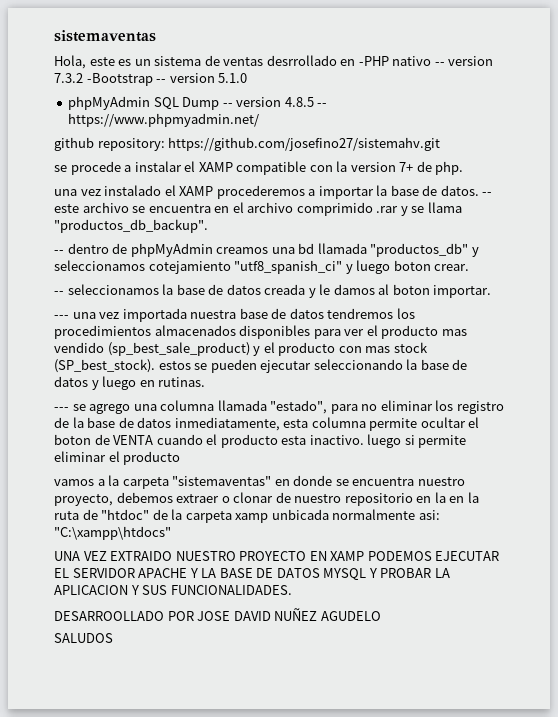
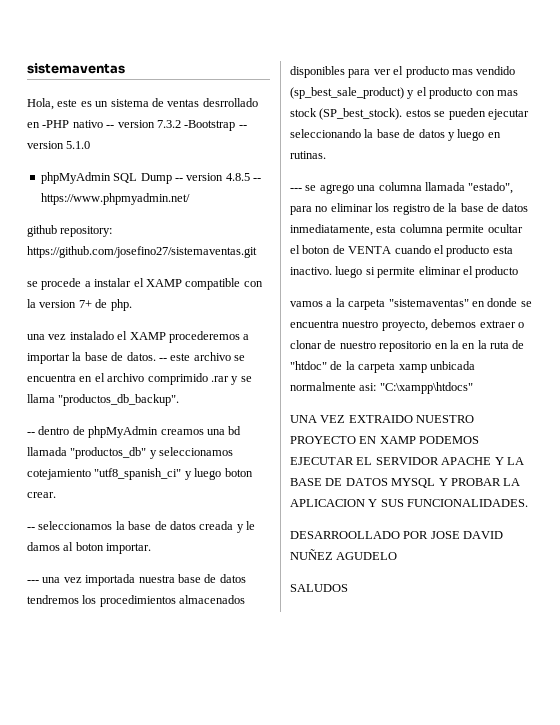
[168,137,441,151] https://github.com/josefino27/sistemahv.git -> [27,246,257,258] https://github.com/josefino27/sistemaventas.git

